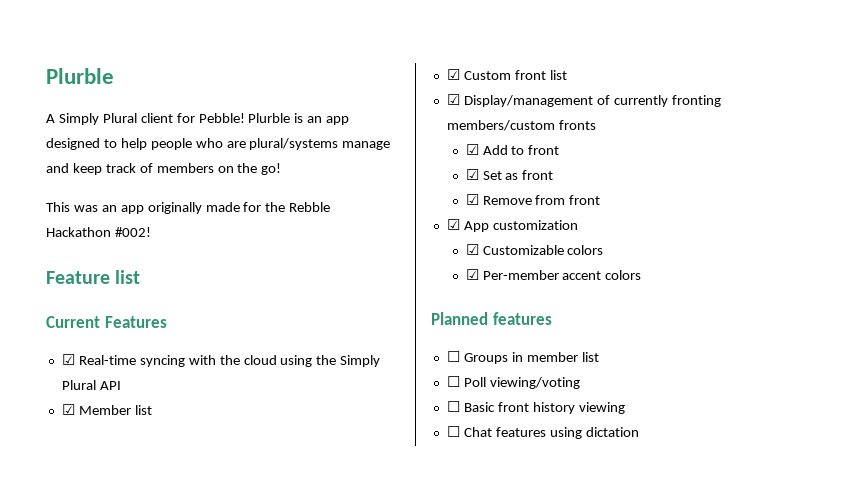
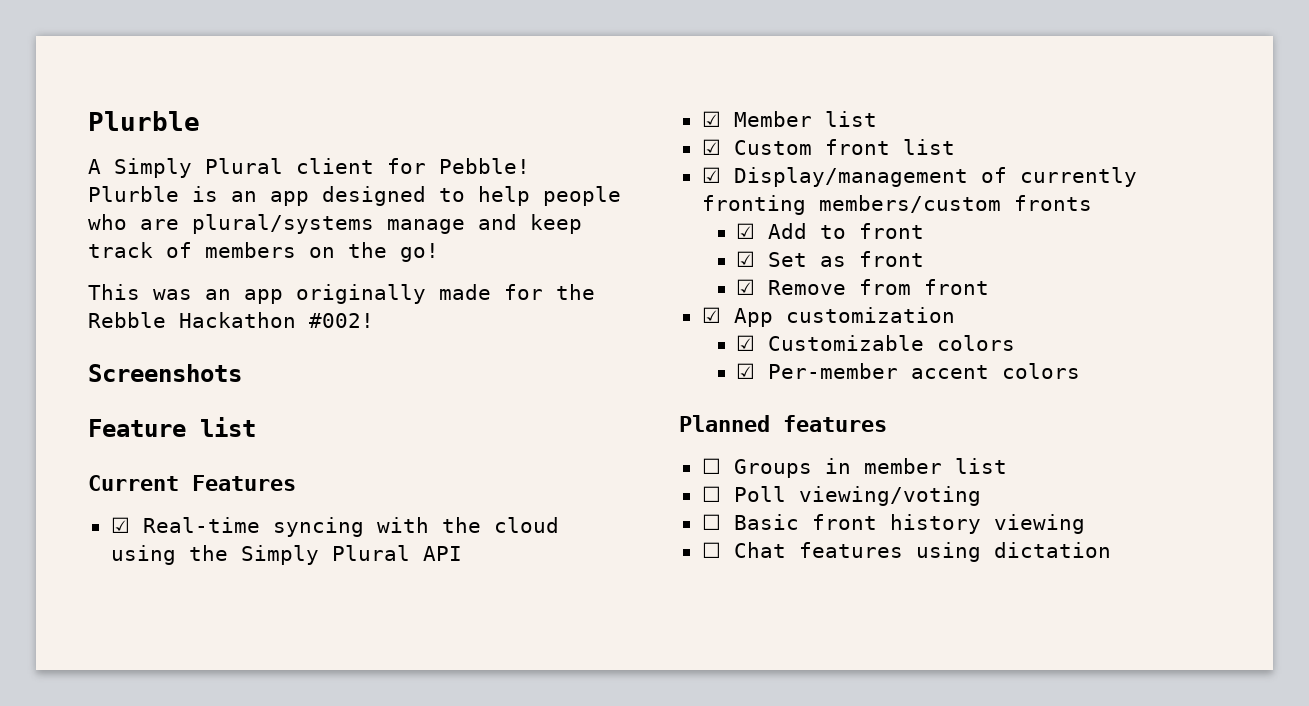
(151, 232) none -> [88,364,242,382] // Screenshots

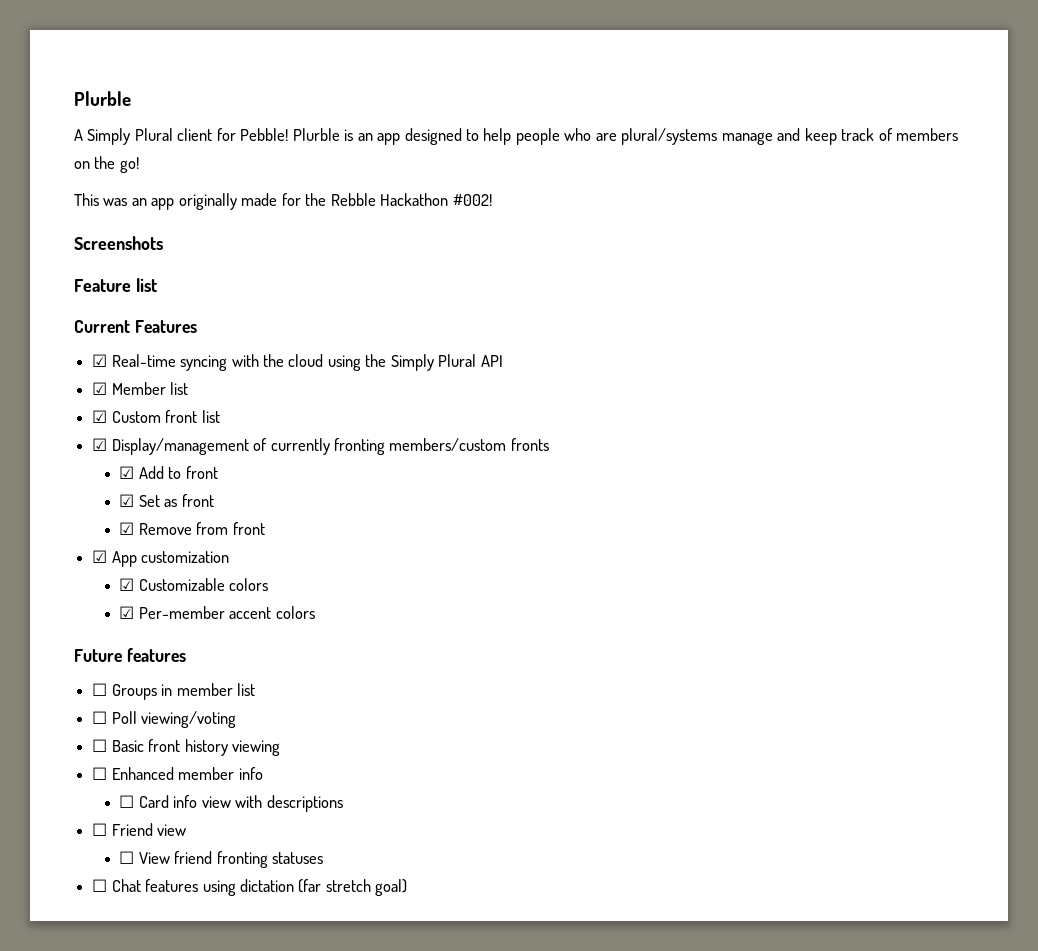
[679,415,770,432] Planned -> [74,649,122,662] Future
(1085, 524) none -> [92,767,263,780] [119,795,343,812] [92,823,187,836] [119,851,324,868] // ☐ Enhanced member info // ☐ Card info view with descriptions // ☐ Friend view // ☐ View friend fronting statuses
(1111, 550) none -> [298,879,408,896] (far stretch goal)

